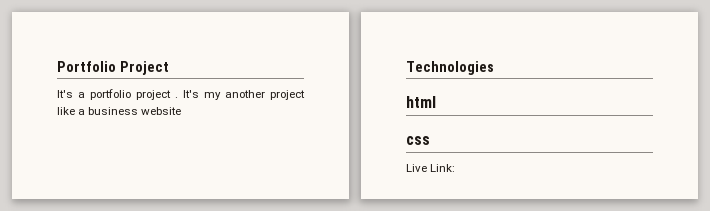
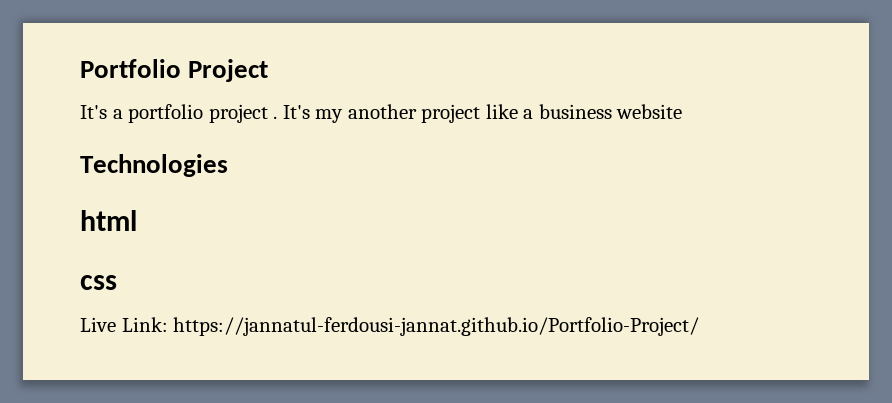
(456, 168) none -> [173,317,700,336] https://jannatul-ferdousi-jannat.github.io/Portfolio-Project/

